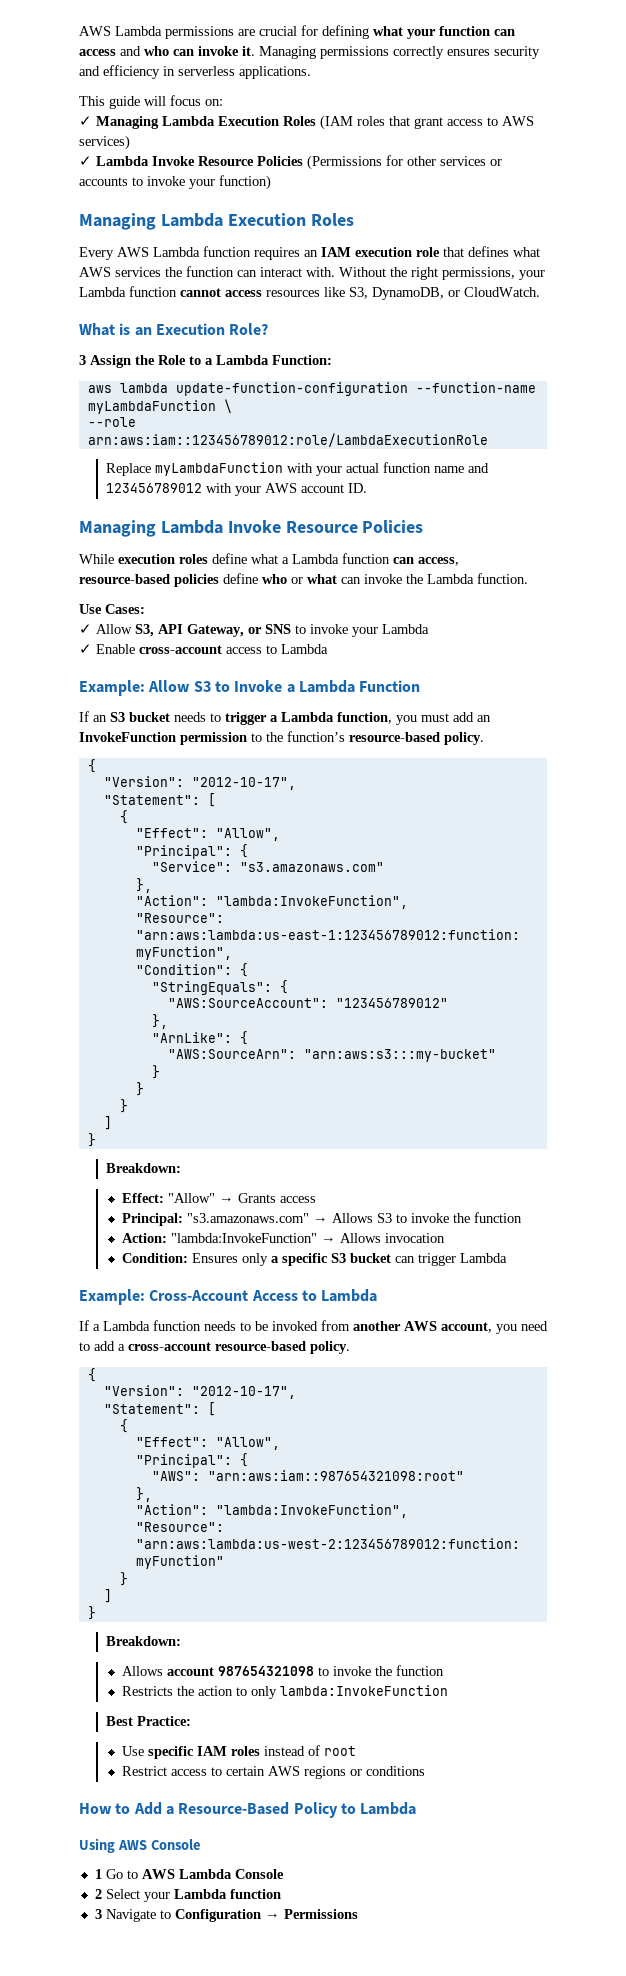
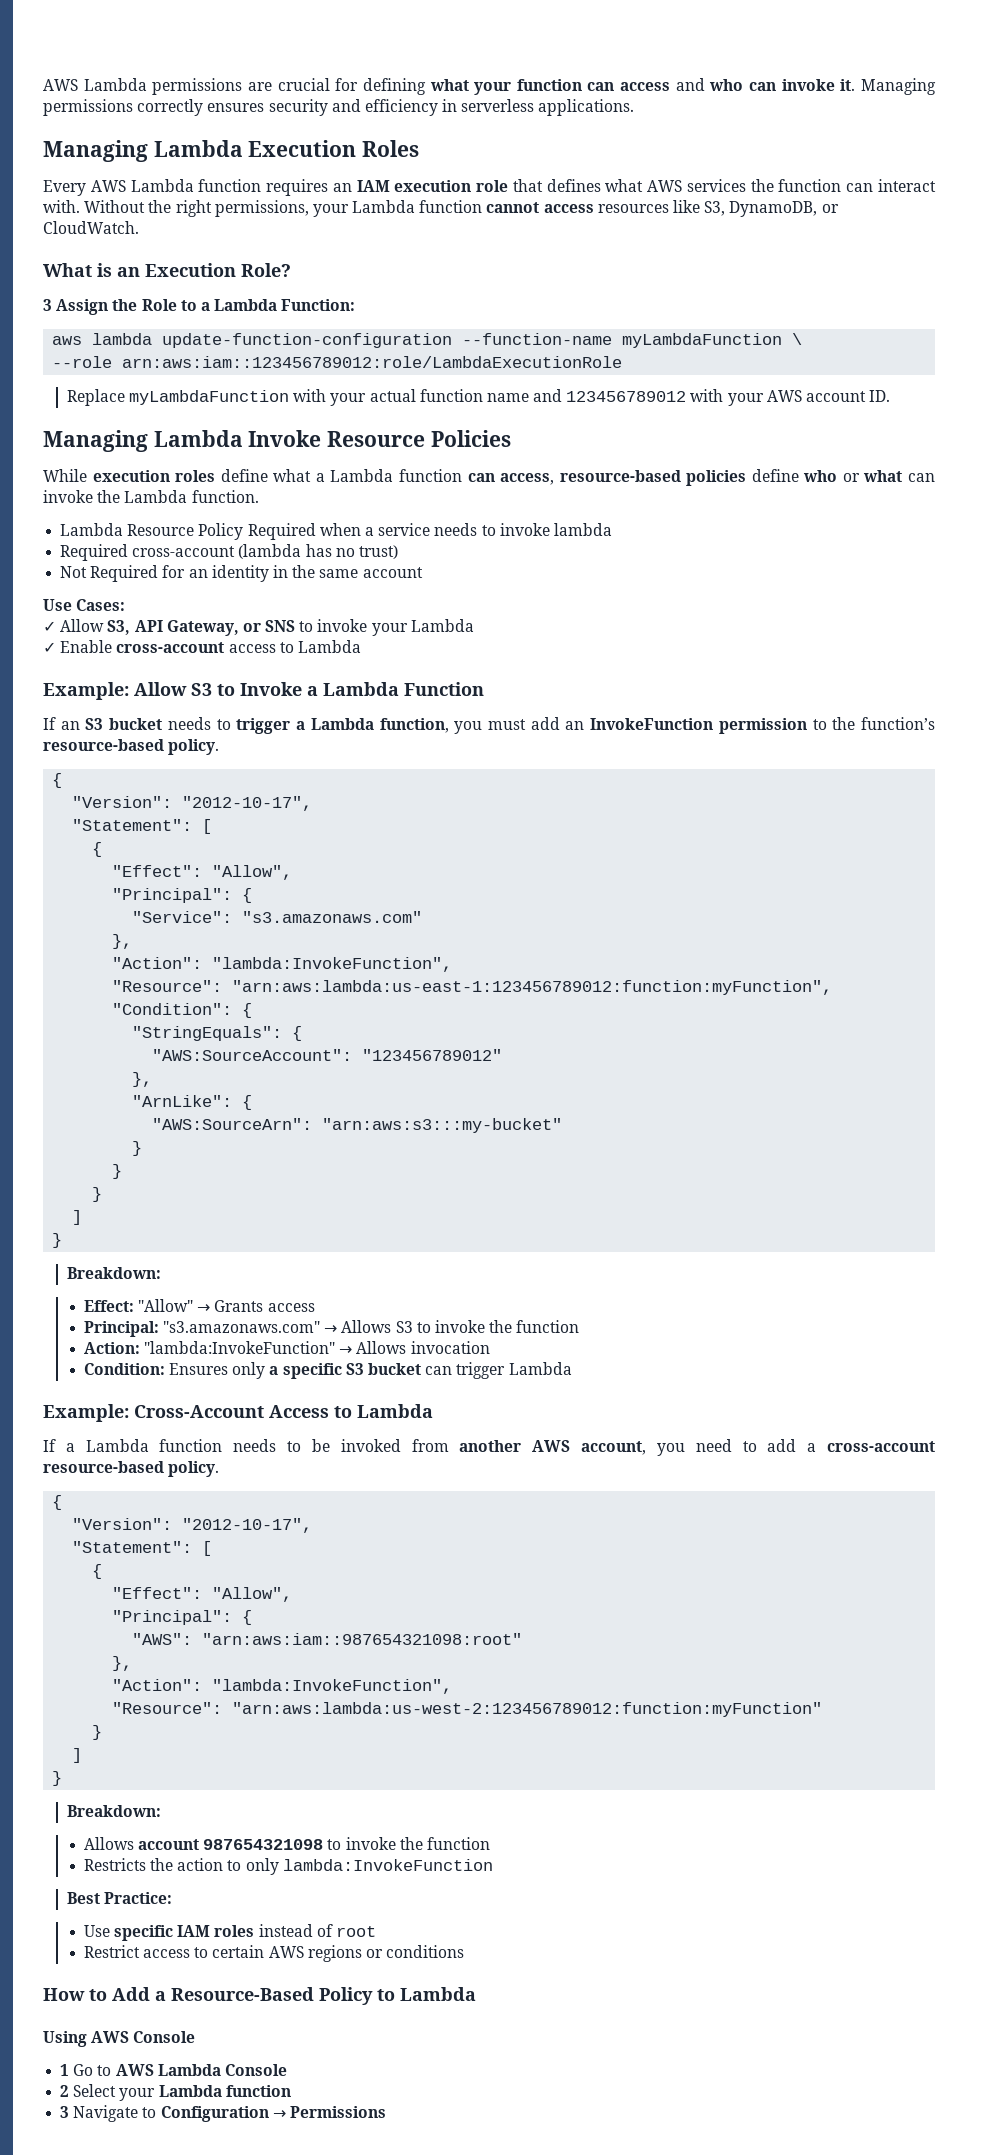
[79,95,223,109] [79,115,534,130] [79,135,130,150] [79,155,502,170] [79,175,271,190] // This guide will focus on: // ✓ Managing Lambda Execution Roles (IAM roles that grant access to AWS services) // ✓ Lambda Invoke Resource Policies (Permissions for other services or accounts to invoke your function) -> (635, 107) none
(528, 578) none -> [60,523,612,540] [60,544,398,561] [60,565,423,582] // Lambda Resource Policy Required when a service needs to invoke lambda // Required cross-account (lambda has no trust) // Not Required for an identity in the same account

